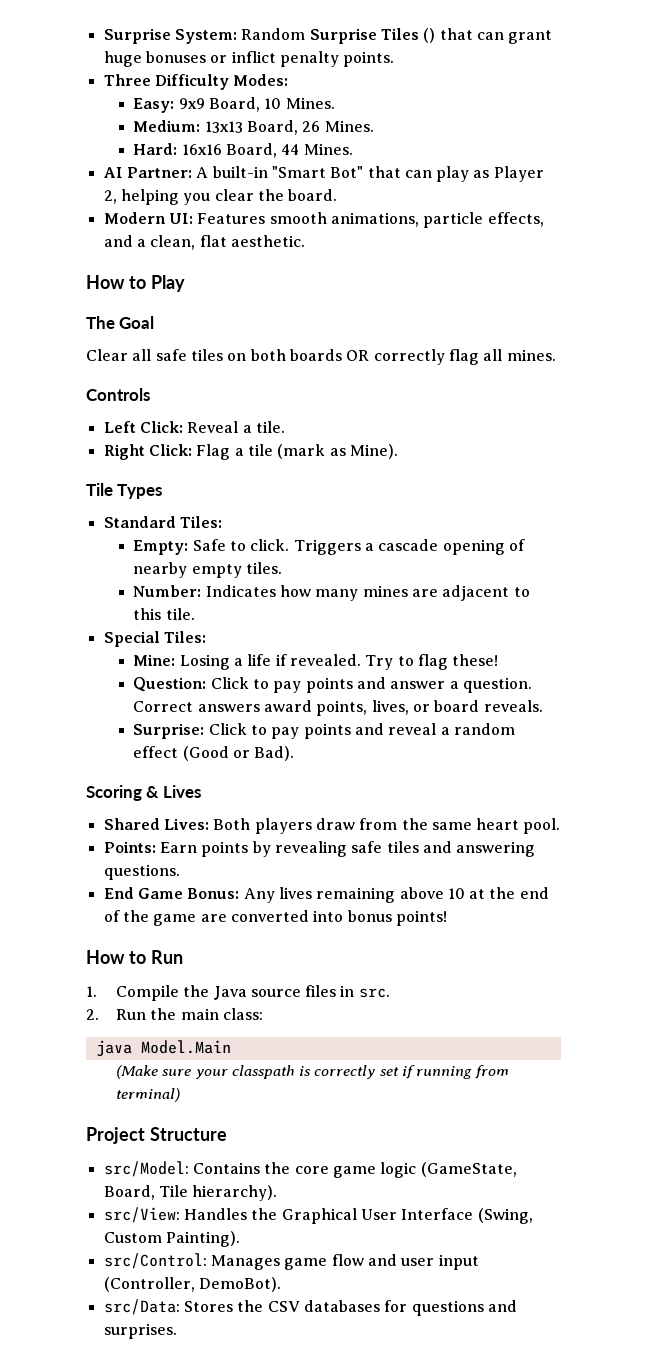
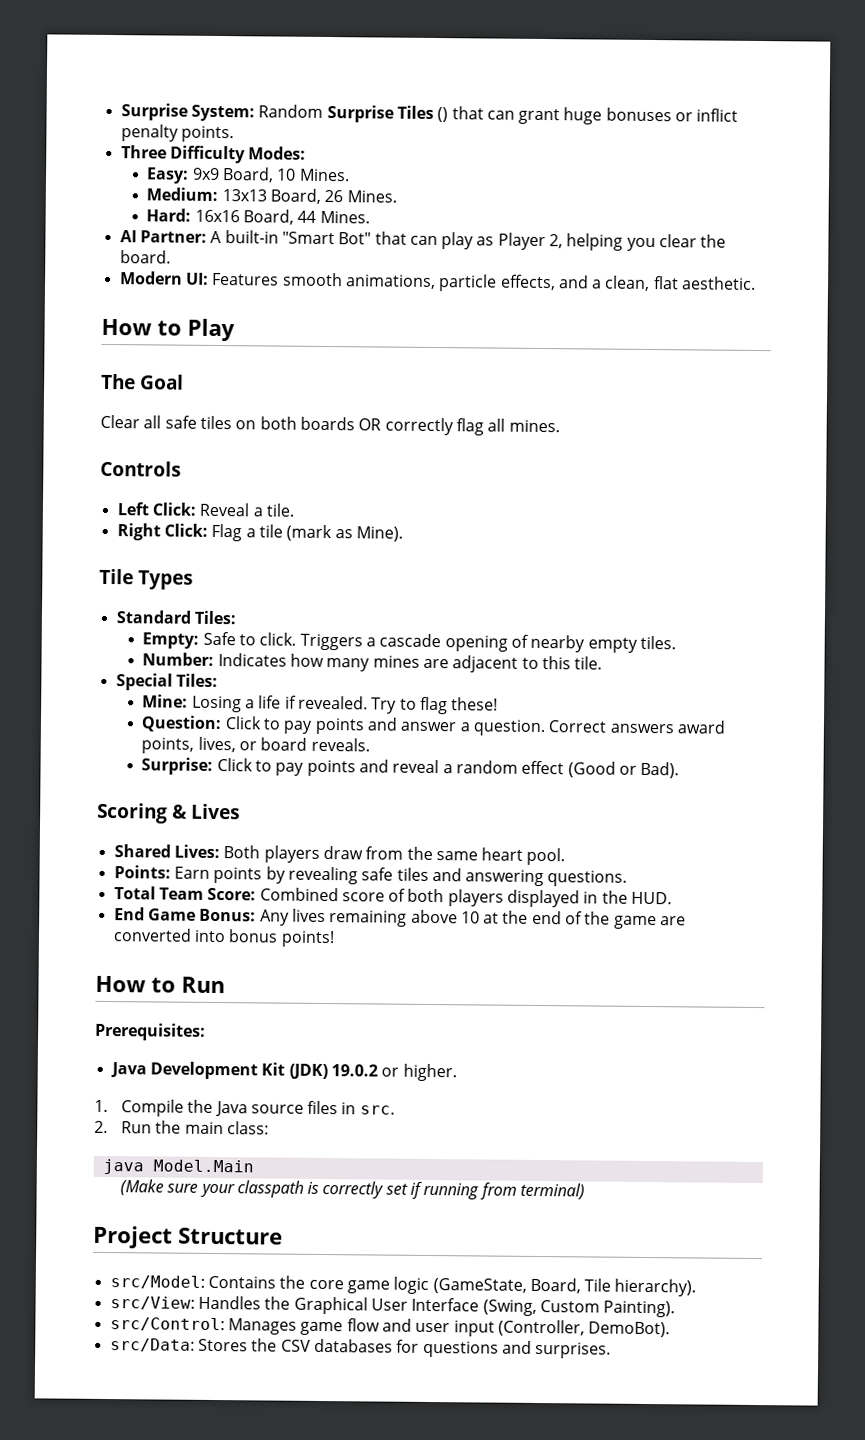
(180, 872) none -> [113,886,673,908] // Total Team Score: Combined score of both players displayed in the HUD.
(183, 957) none -> [95,1022,206,1041] [109,1061,457,1082] // Prerequisites: // Java Development Kit (JDK) 19.0.2 or higher.

